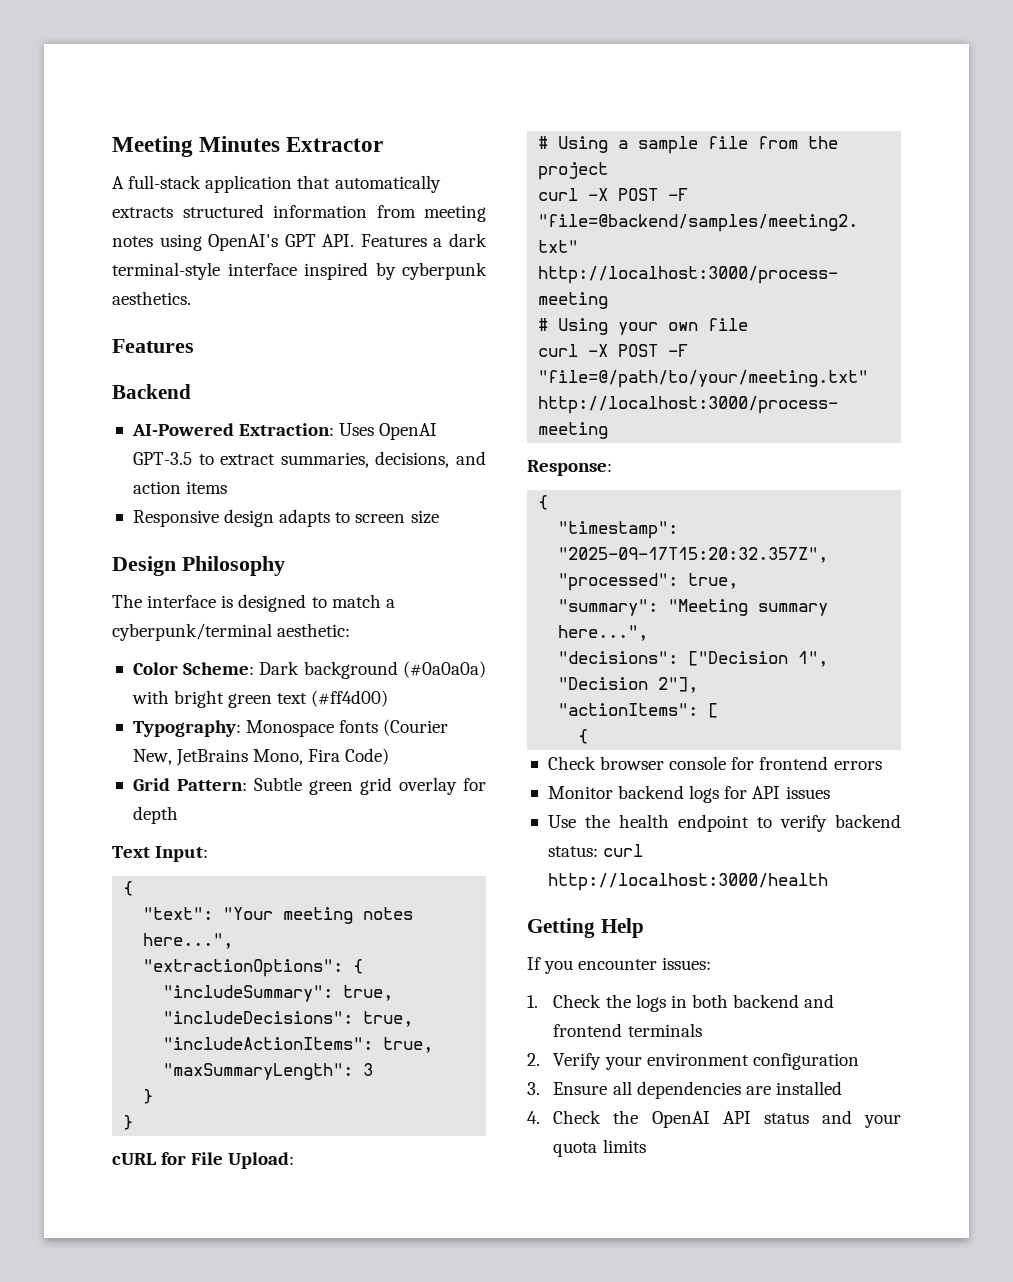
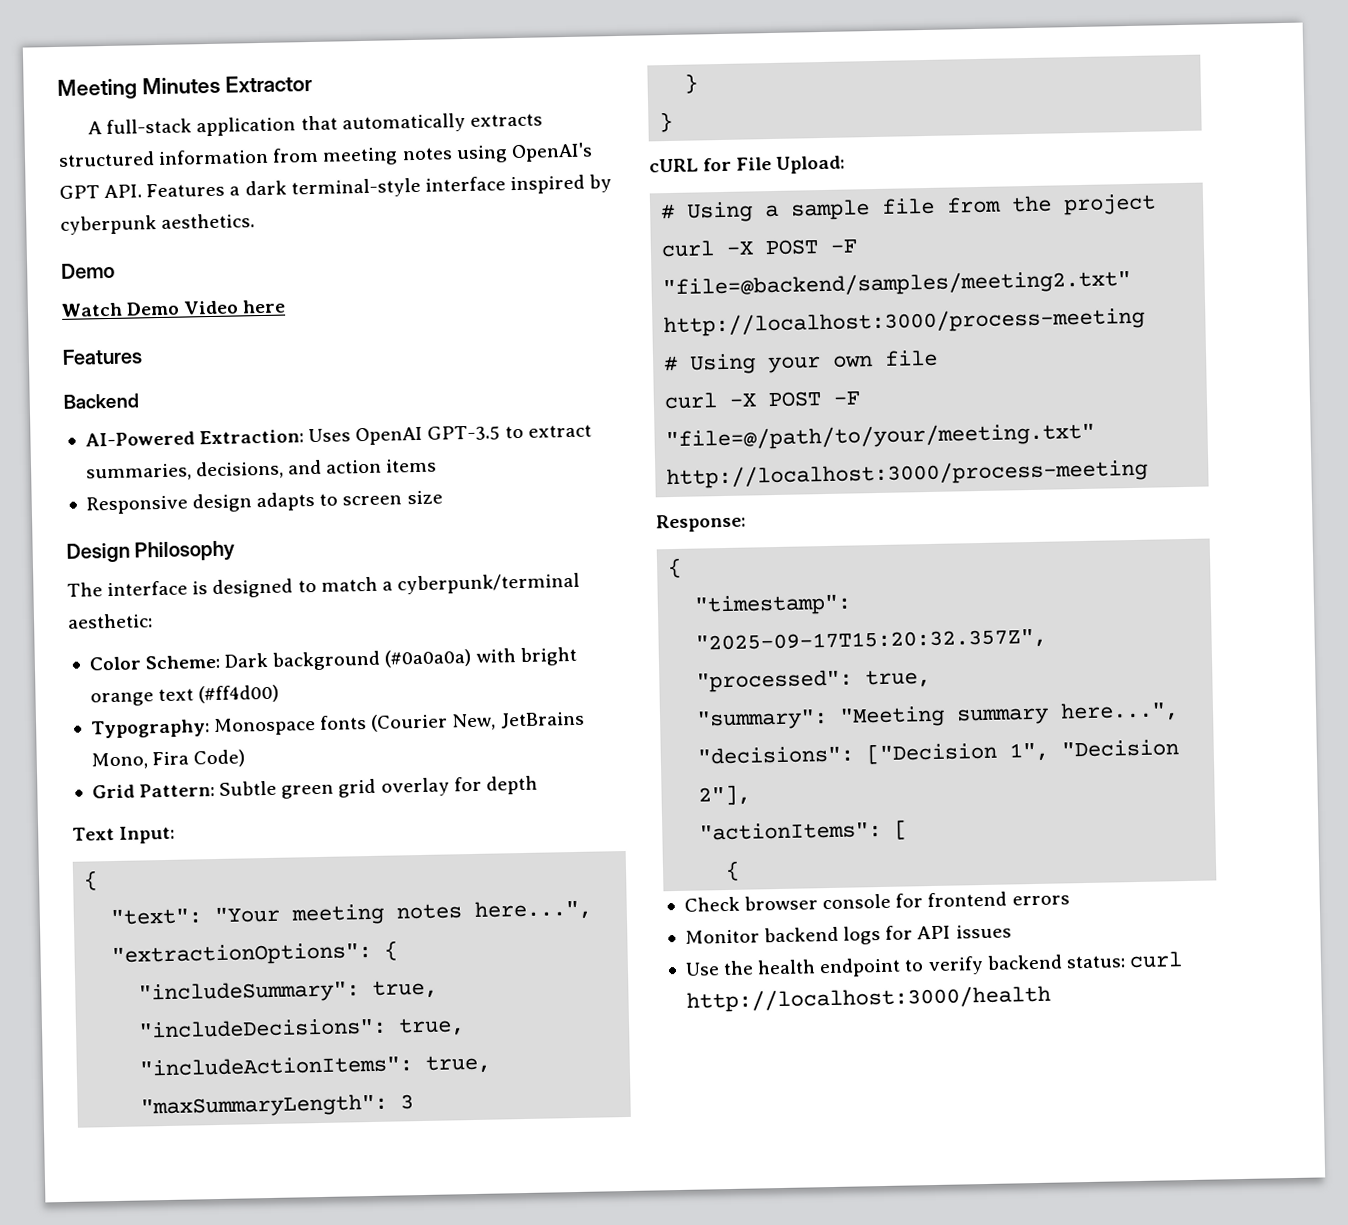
(191, 298) none -> [61,262,115,279] [61,299,287,317] // Demo // Watch Demo Video here
[228,693,273,708] green -> [89,692,154,707] orange
[527,918,644,938] [527,957,712,974] [527,994,835,1012] [553,1023,702,1037] [527,1053,859,1070] [527,1081,842,1099] [527,1110,901,1128] [553,1139,646,1157] // Getting Help // If you encounter issues: // 1. Check the logs in both backend and frontend terminals // 2. Verify your environment configuration // 3. Ensure all dependencies are installed // 4. Check the OpenAI API status and your quota limits -> (1051, 998) none

